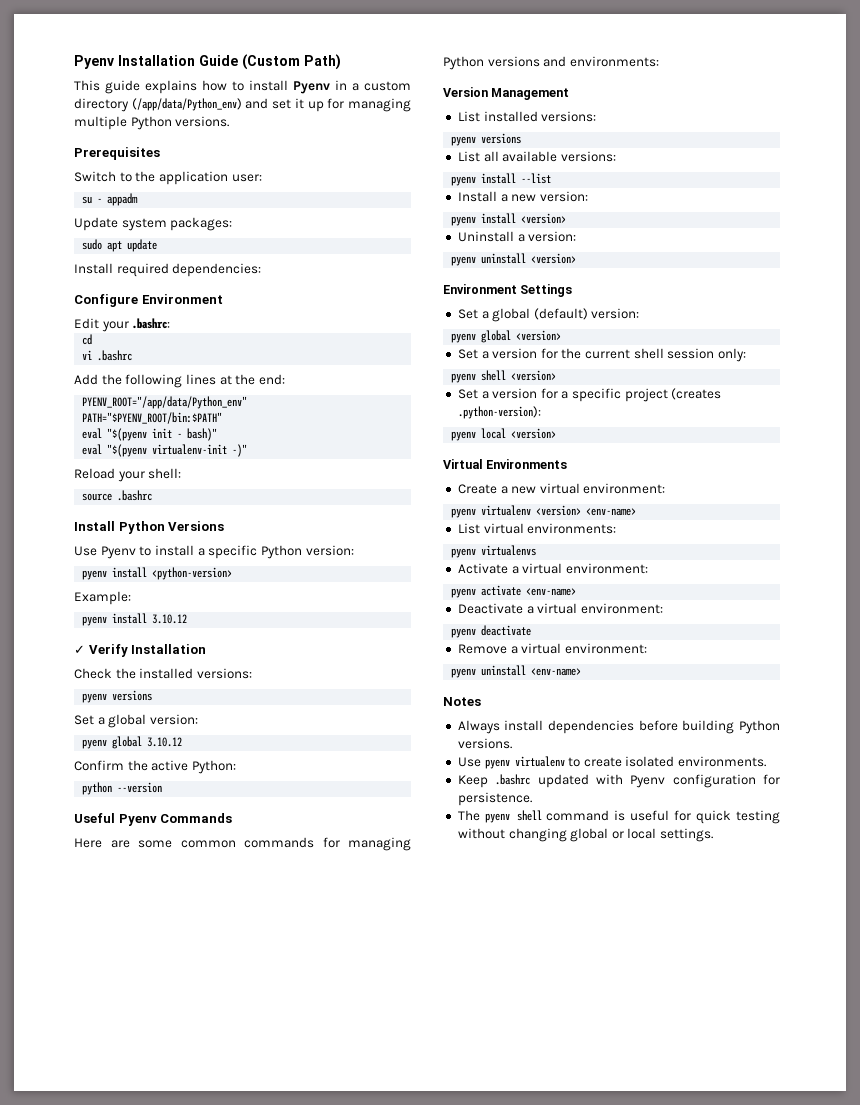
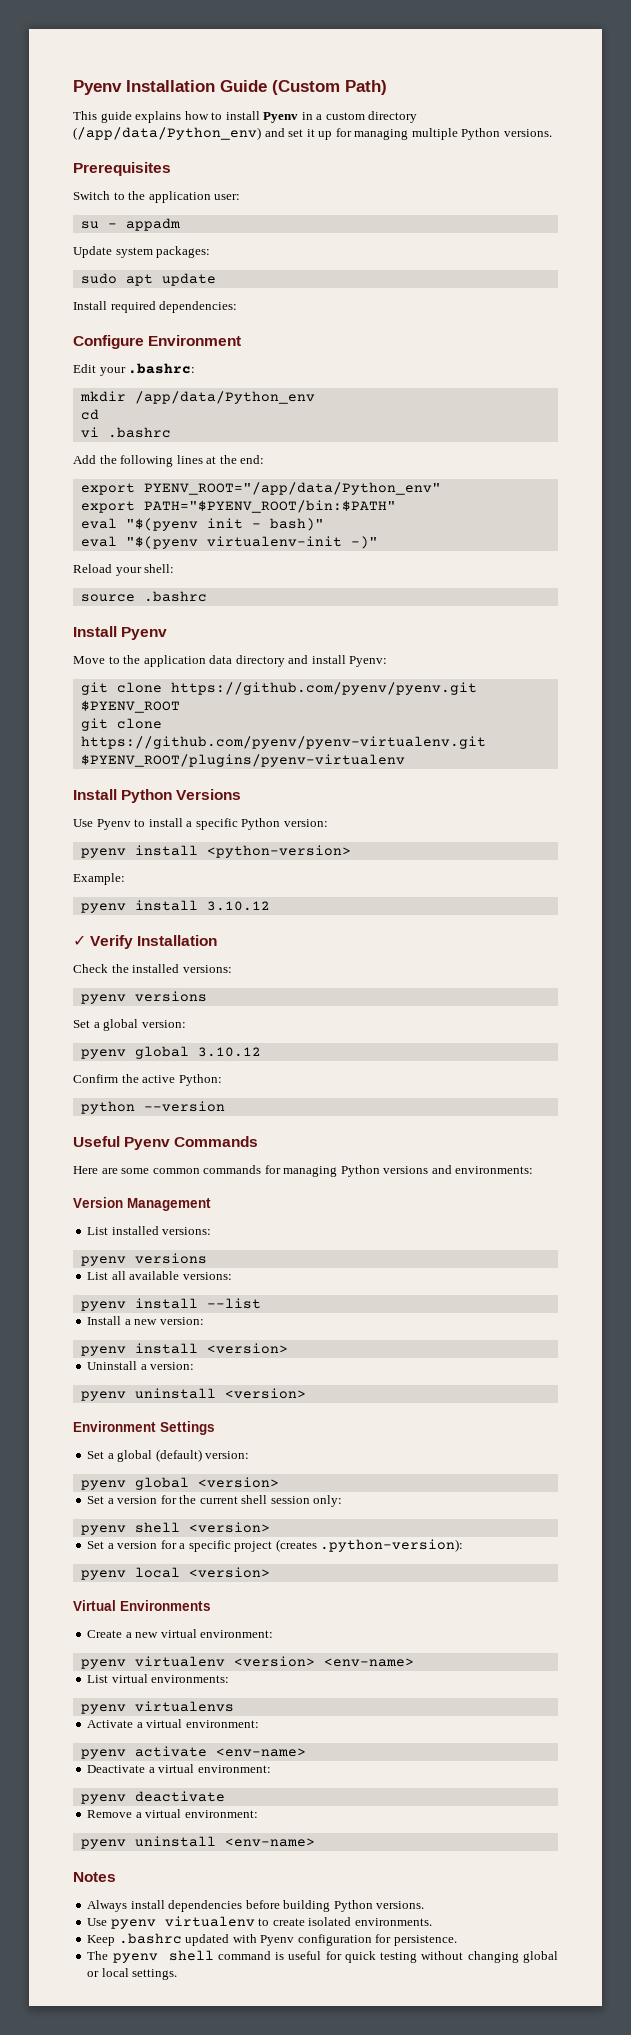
(171, 323) none -> [79,391,315,404] // mkdir /app/data/Python_env
(285, 379) none -> [80,483,135,495] export
(248, 402) none -> [80,501,135,513] export
(153, 495) none -> [73,626,168,640] [73,655,388,667] [80,682,477,695] [80,700,180,713] [80,718,162,731] [80,736,486,749] [80,754,405,767] // Install Pyenv // Move to the application data directory and install Pyenv: // git clone https://github.com/pyenv/pyenv.git $PYENV_ROOT // git clone https://github.com/pyenv/pyenv-virtualenv.git $PYENV_ROOT/plugins/pyenv-virtualenv

